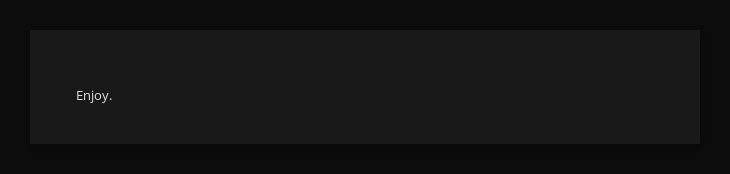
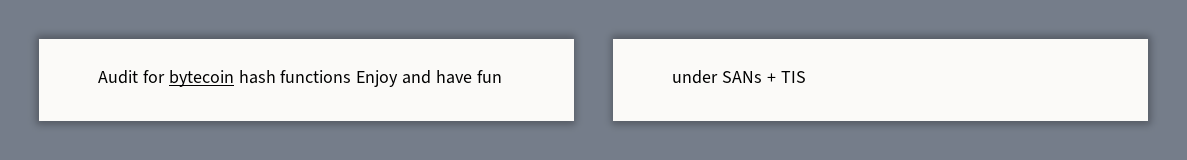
[76,90,112,103] Enjoy. -> [98,70,806,87] Audit for bytecoin hash functions Enjoy and have fun under SANs + TIS

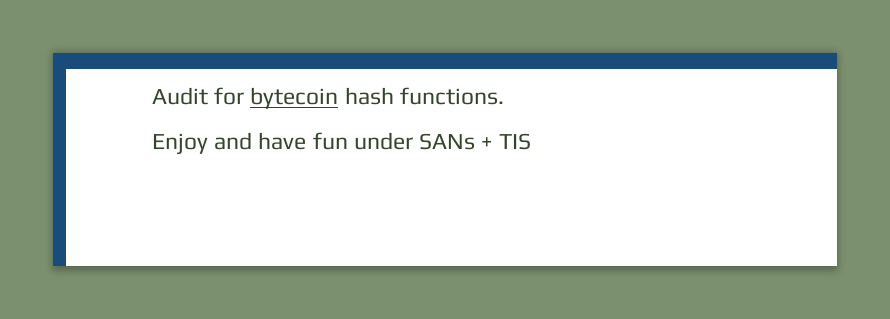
[280,70,352,83] functions -> [399,87,504,105] functions. //

